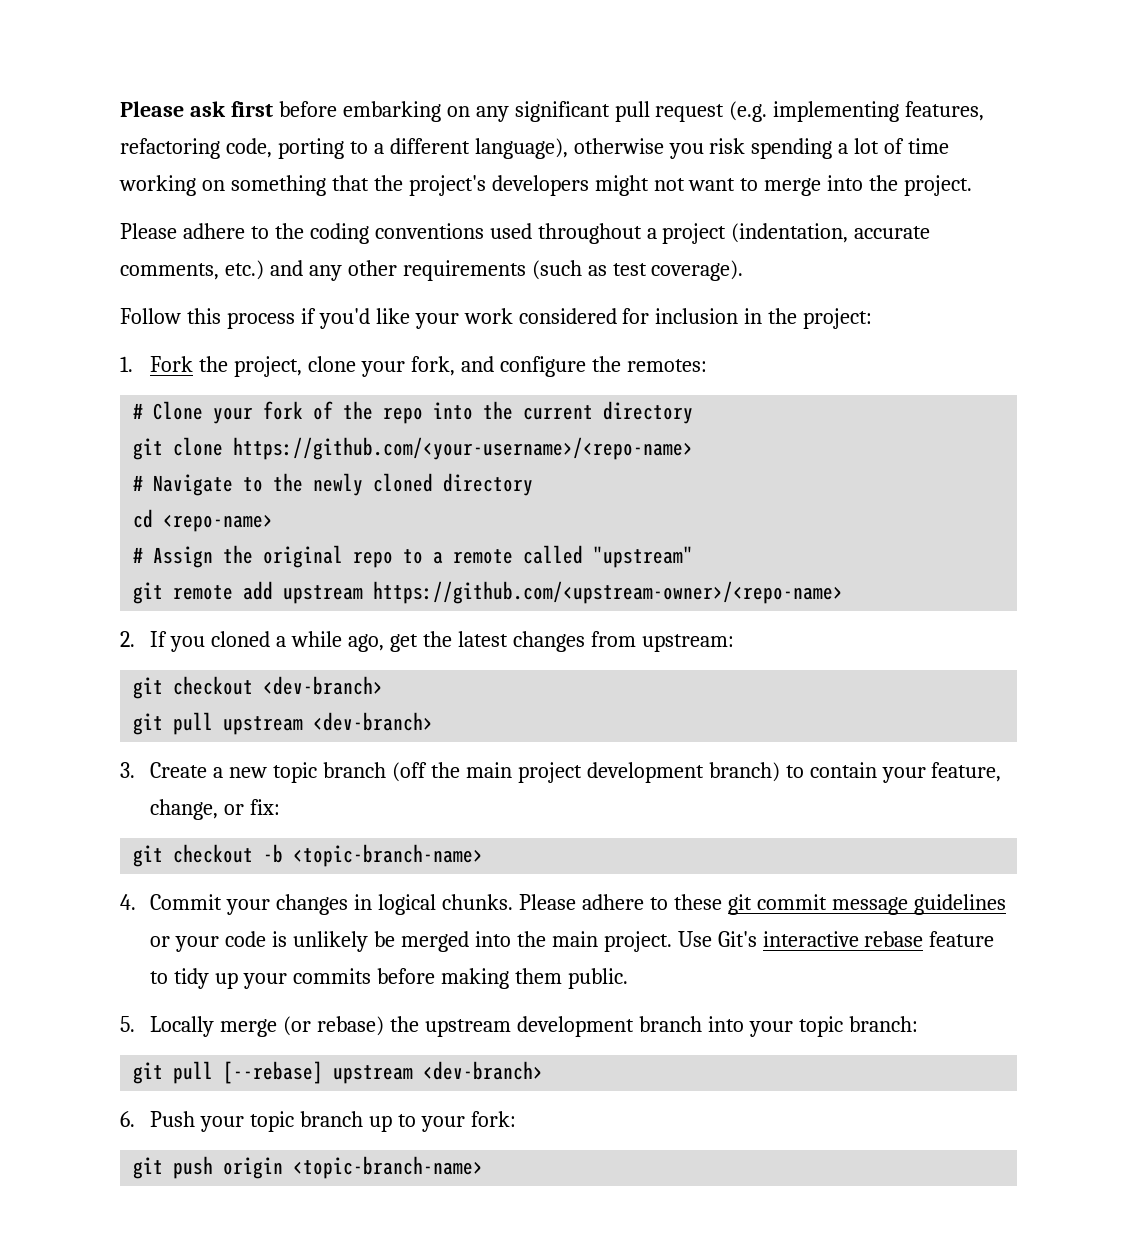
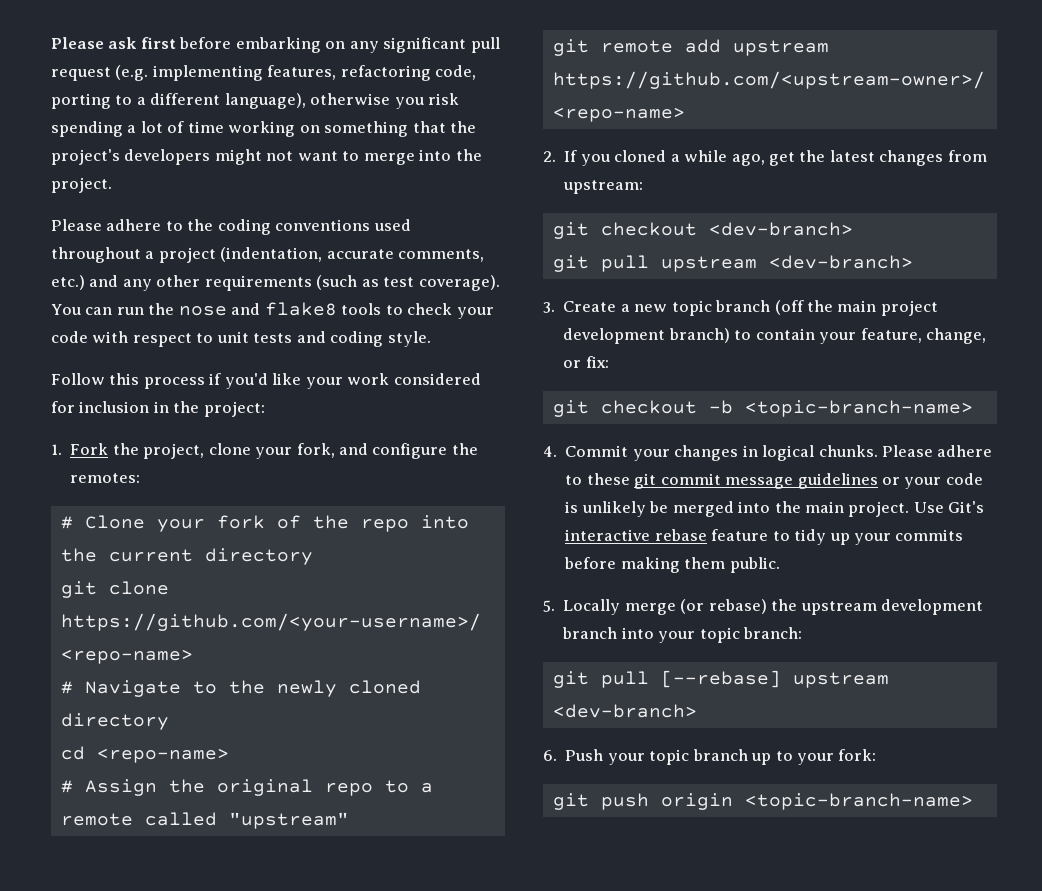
(744, 270) none -> [51,302,494,319] [51,331,431,347] You can run the nose and flake8 tools to check your code with respect to unit tests and coding style.

